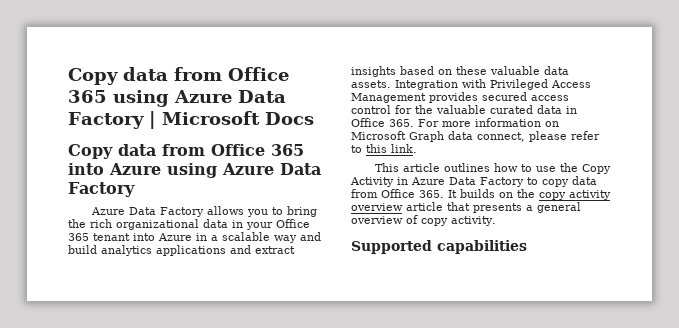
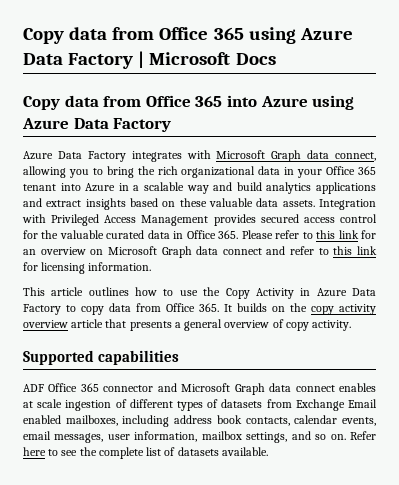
[206,206,244,215] allows -> [131,150,376,162] [23,166,66,178] integrates with Microsoft Graph data connect, allowing
[418,118,541,127] For more information -> [241,230,376,239] [23,247,86,255] Please refer to this link for an overview
[477,131,600,142] [351,144,417,153] connect, please refer to this link. -> [222,246,377,255] [23,262,152,274] connect and refer to this link for licensing information.
(527, 247) none -> [23,383,376,395] [23,399,377,411] [23,415,377,427] [23,431,376,443] [23,447,268,459] // ADF Office 365 connector and Microsoft Graph data connect enables at scale ingestion of different types of datasets from Exchange Email enabled mailboxes, including address book contacts, calendar events, email messages, user information, mailbox settings, and so on. Refer here to see the complete list of datasets available.

